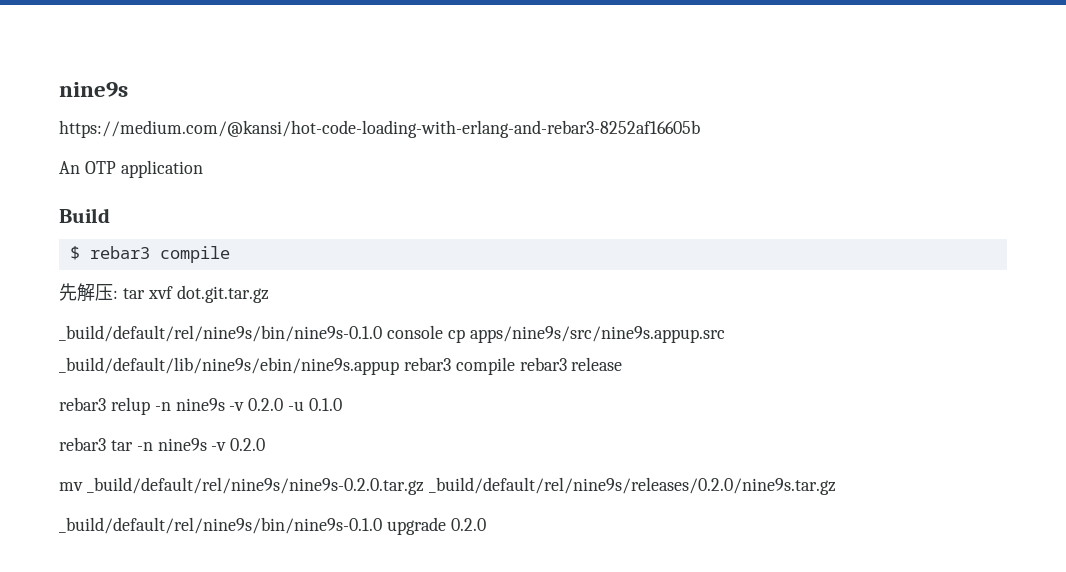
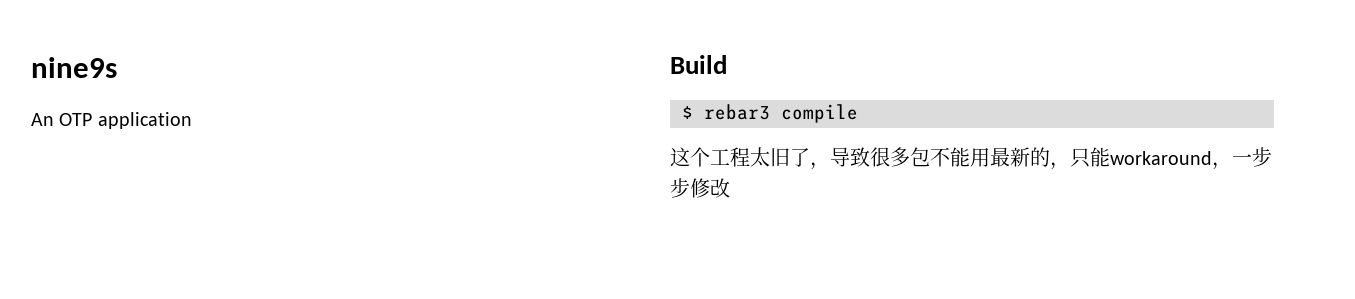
[59,82,128,97] [59,120,700,138] nine9s // https://medium.com/@kansi/hot-code-loading-with-erlang-and-rebar3-8252af16605b -> [31,57,117,78] nine9s
[59,283,269,303] [59,325,725,343] [59,357,623,375] [59,397,343,415] [59,437,266,451] [59,477,836,495] [59,517,486,535] 先解压: tar xvf dot.git.tar.gz // _build/default/rel/nine9s/bin/nine9s-0.1.0 console cp apps/nine9s/src/nine9s.appup.src _build/default/lib/nine9s/ebin/nine9s.appup rebar3 compile rebar3 release // rebar3 relup -n nine9s -v 0.2.0 -u 0.1.0 // rebar3 tar -n nine9s -v 0.2.0 // mv _build/default/rel/nine9s/nine9s-0.2.0.tar.gz _build/default/rel/nine9s/releases/0.2.0/nine9s.tar.gz // _build/default/rel/nine9s/bin/nine9s-0.1.0 upgrade 0.2.0 -> [670,147,1272,170] [670,178,730,198] 这个工程太旧了，导致很多包不能用最新的，只能workaround，一步步修改

